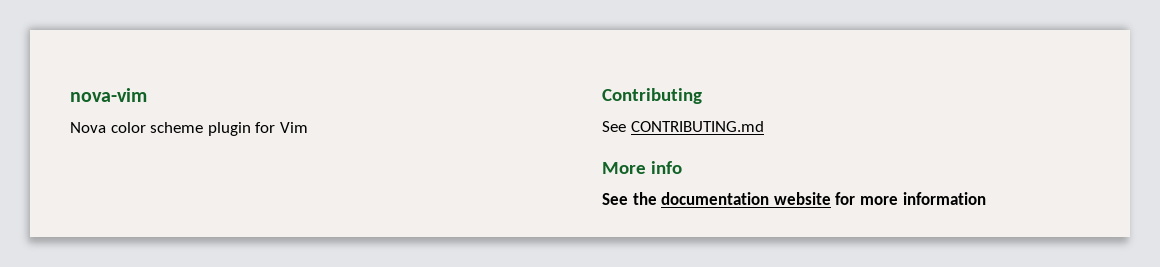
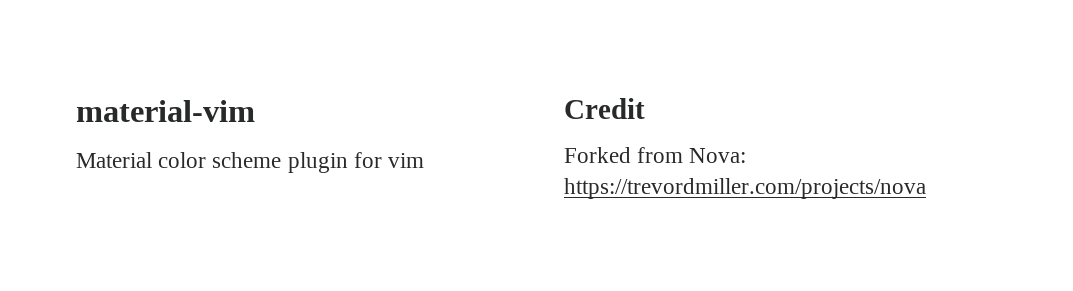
[70,88,147,102] [70,122,106,133] nova-vim // Nova -> [76,100,255,122] [76,152,152,168] material-vim // Material
[279,122,308,133] [602,88,702,104] [602,121,764,132] [602,161,682,174] [602,192,986,205] Vim // Contributing // See CONTRIBUTING.md // More info // See the documentation website for more information -> [388,153,425,168] [564,98,645,119] [564,147,747,163] [564,178,926,199] vim // Credit // Forked from Nova: https://trevordmiller.com/projects/nova

